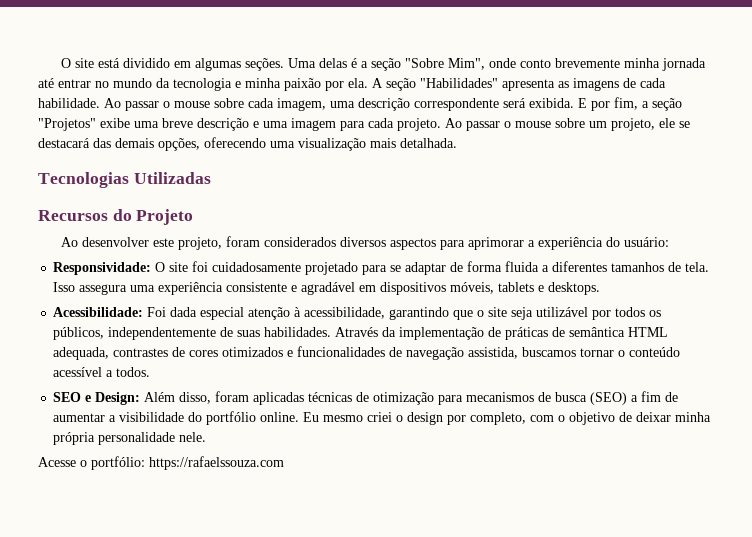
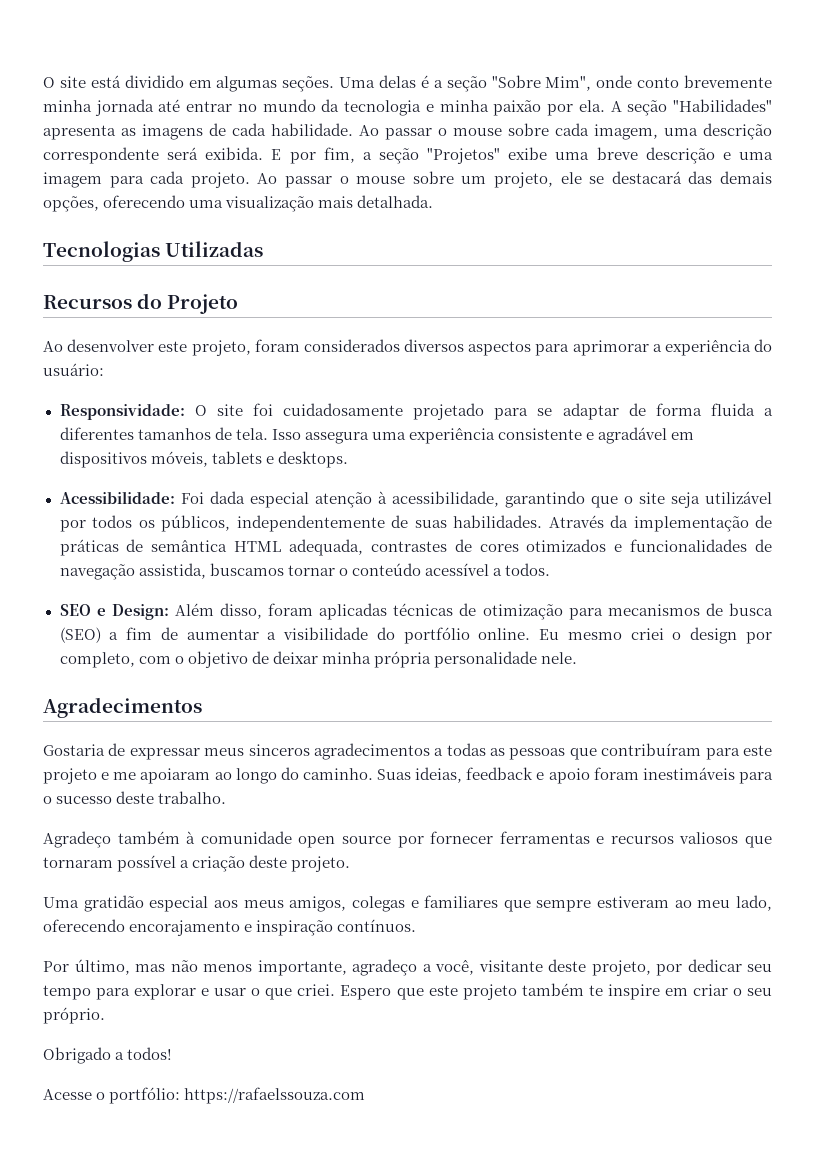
(207, 437) none -> [43,697,202,718] [43,743,772,760] [43,767,773,784] [43,791,227,804] [43,831,773,848] [43,855,351,872] [43,895,772,912] [43,919,417,936] [43,959,772,976] [43,983,772,1000] [43,1007,105,1024] [43,1047,173,1064] // Agradecimentos // Gostaria de expressar meus sinceros agradecimentos a todas as pessoas que contribuíram para este projeto e me apoiaram ao longo do caminho. Suas ideias, feedback e apoio foram inestimáveis para o sucesso deste trabalho. // Agradeço também à comunidade open source por fornecer ferramentas e recursos valiosos que tornaram possível a criação deste projeto. // Uma gratidão especial aos meus amigos, colegas e familiares que sempre estiveram ao meu lado, oferecendo encorajamento e inspiração contínuos. // Por último, mas não menos importante, agradeço a você, visitante deste projeto, por dedicar seu tempo para explorar e usar o que criei. Espero que este projeto também te inspire em criar o seu próprio. // Obrigado a todos!

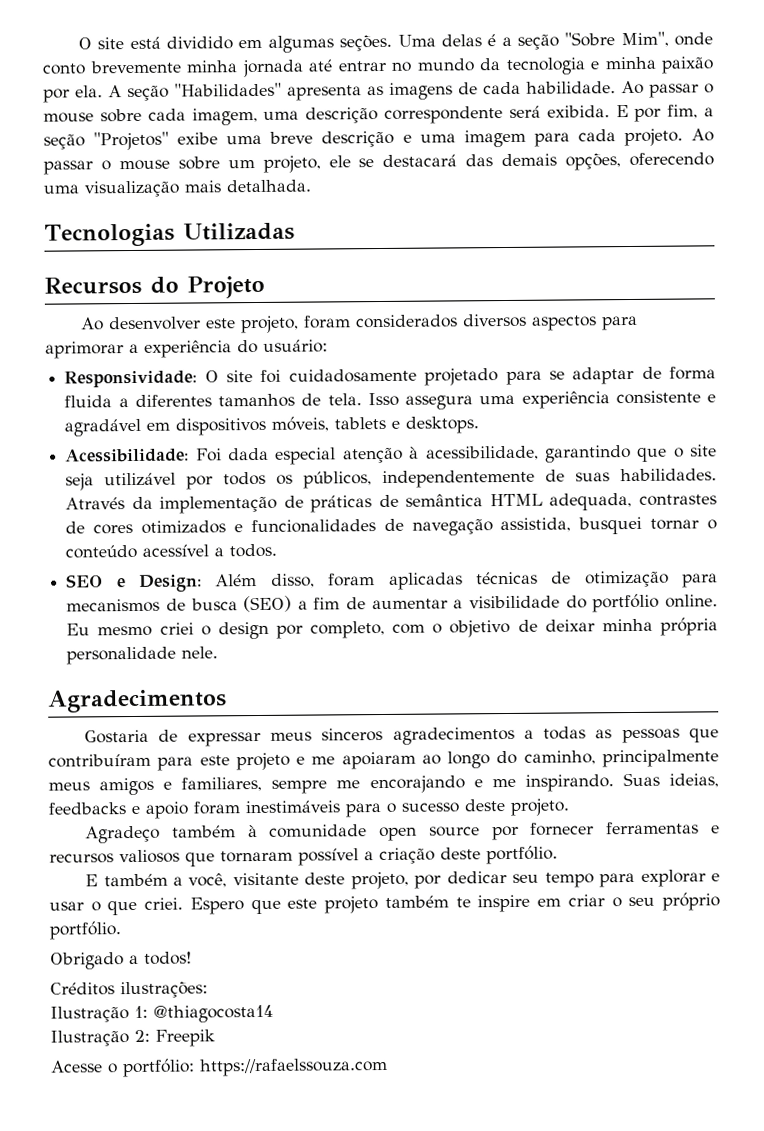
[209,563,284,576] buscamos -> [578,516,643,535] busquei
[302,768,373,780] caminho. -> [523,749,719,768] [48,774,614,796] caminho, principalmente meus amigos e familiares, sempre me encorajando e me inspirando.
[466,767,534,780] feedback -> [48,802,126,815] feedbacks
[158,791,227,804] trabalho. -> [510,798,570,816] projeto.
[291,856,351,872] [43,895,772,912] [43,919,417,936] [43,959,417,976] projeto. // Uma gratidão especial aos meus amigos, colegas e familiares que sempre estiveram ao meu lado, oferecendo encorajamento e inspiração contínuos. // Por último, mas não menos importante, agradeço -> [486,845,558,865] [85,873,168,887] portfólio. // E também
[43,1007,105,1024] próprio. -> [662,892,721,911] [49,921,121,940] próprio portfólio.
(173, 1053) none -> [50,981,208,999] [50,1004,274,1023] [50,1029,215,1047] // Créditos ilustrações: // Ilustração 1: @thiagocosta14 // Ilustração 2: Freepik

